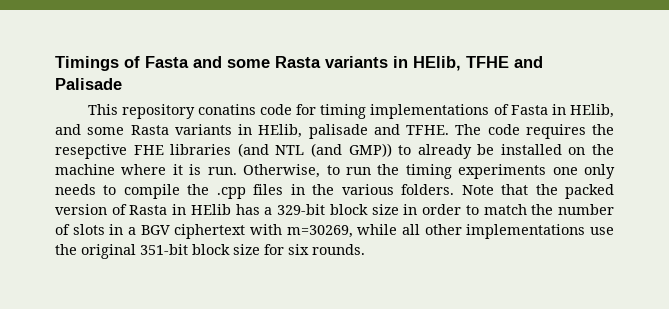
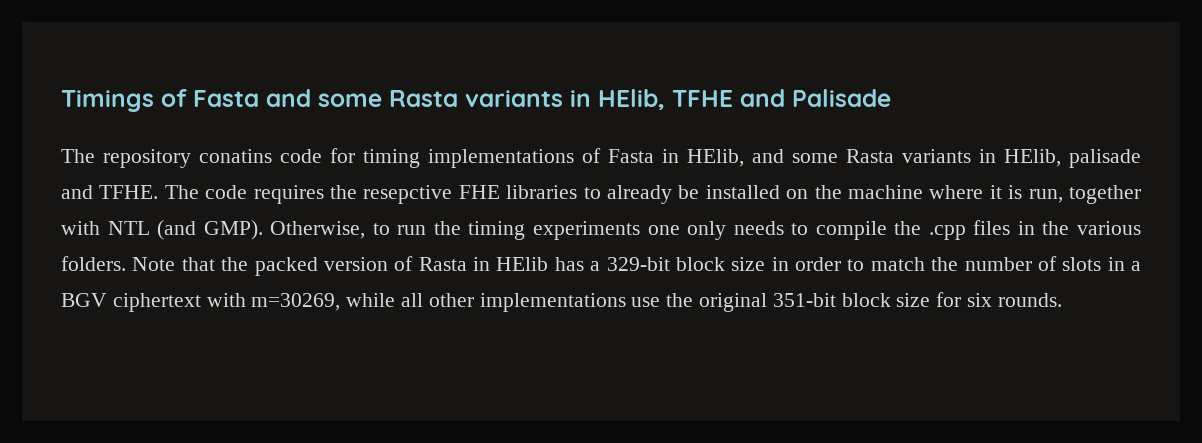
[87,104,118,115] This -> [61,149,95,163] The
[237,143,392,157] (and NTL (and GMP)) -> (578, 192) none
[207,167,237,175] run. -> [1028,185,1141,204] [61,220,263,240] run, together with NTL (and GMP).

